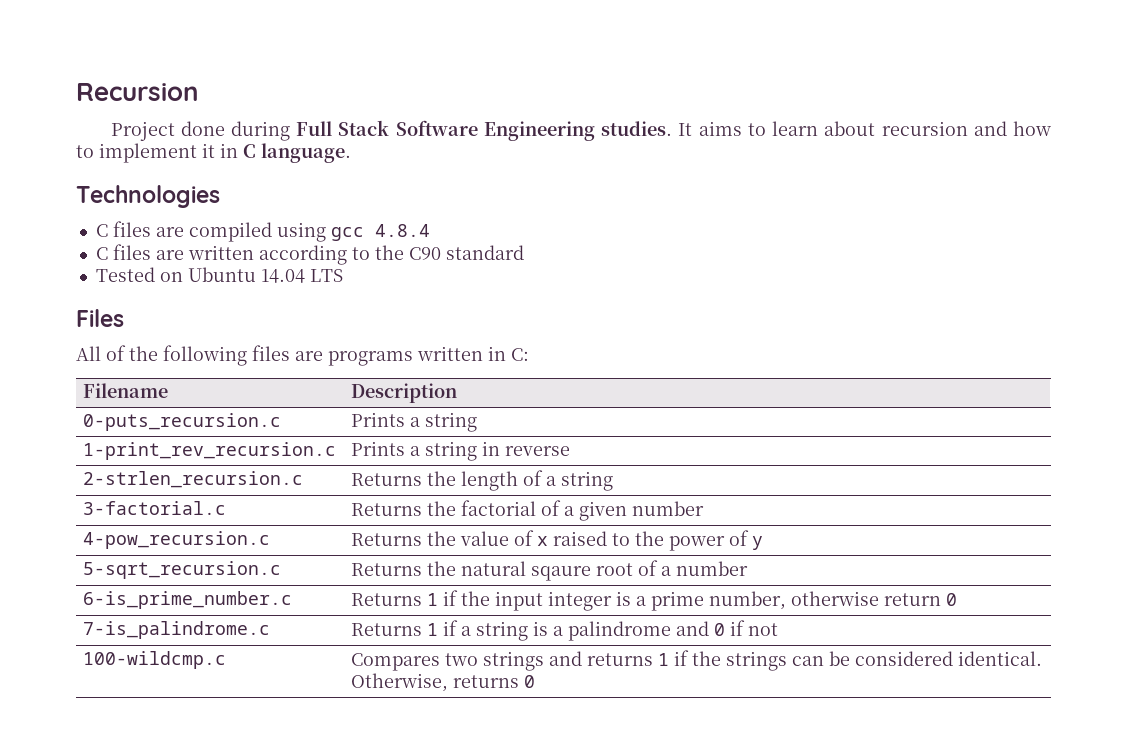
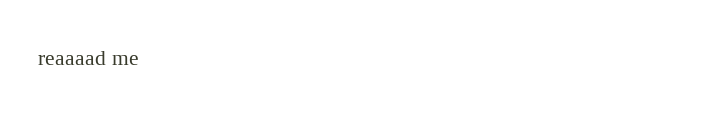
[76,83,199,101] [110,120,1052,141] [76,143,351,163] [76,185,220,208] [95,221,430,242] [95,244,524,265] [95,267,343,283] [76,309,124,327] [76,345,529,366] [83,383,169,398] [351,383,458,403] [83,413,282,431] [351,412,478,432] [83,442,337,460] [351,441,571,461] [83,471,304,488] [351,470,614,491] [83,501,227,515] [351,500,705,521] [83,531,271,549] [351,530,764,551] [83,561,282,579] [351,560,749,581] [83,591,293,609] [351,590,958,611] [83,621,271,639] [351,620,779,641] [83,651,227,669] [351,650,1043,671] [351,673,536,692] Recursion // Project done during Full Stack Software Engineering studies. It aims to learn about recursion and how to implement it in C language. // Technologies // C files are compiled using gcc 4.8.4 // C files are written according to the C90 standard // Tested on Ubuntu 14.04 LTS // Files // All of the following files are programs written in C: // Filename | Description // 0-puts_recursion.c | Prints a string // 1-print_rev_recursion.c | Prints a string in reverse // 2-strlen_recursion.c | Returns the length of a string // 3-factorial.c | Returns the factorial of a given number // 4-pow_recursion.c | Returns the value of x raised to the power of y // 5-sqrt_recursion.c | Returns the natural sqaure root of a number // 6-is_prime_number.c | Returns 1 if the input integer is a prime number, otherwise return 0 // 7-is_palindrome.c | Returns 1 if a string is a palindrome and 0 if not // 100-wildcmp.c | Compares two strings and returns 1 if the strings can be considered identical. Otherwise, returns 0 -> [38,51,139,65] reaaaad me

